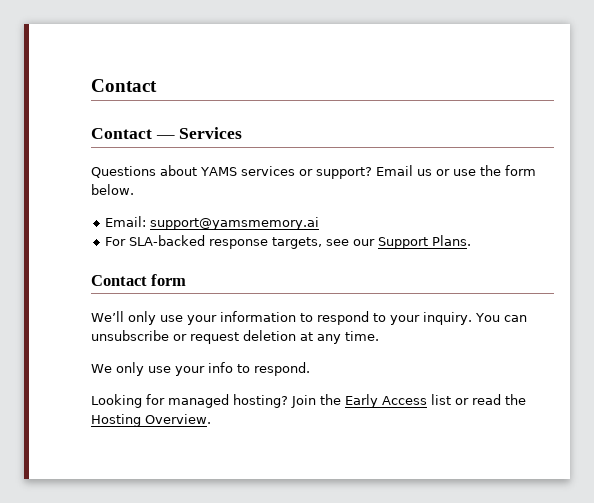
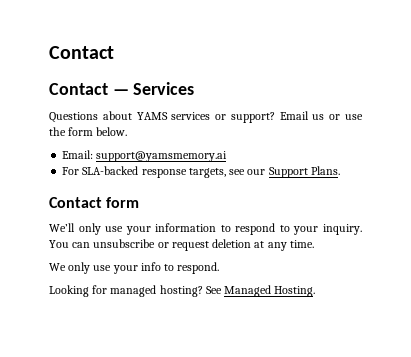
[291,394,526,408] [91,414,211,427] Join the Early Access list or read the Hosting Overview. -> [205,285,316,297] See Managed Hosting.

